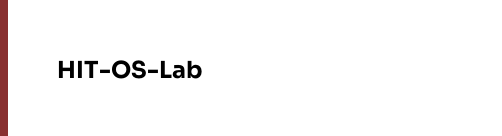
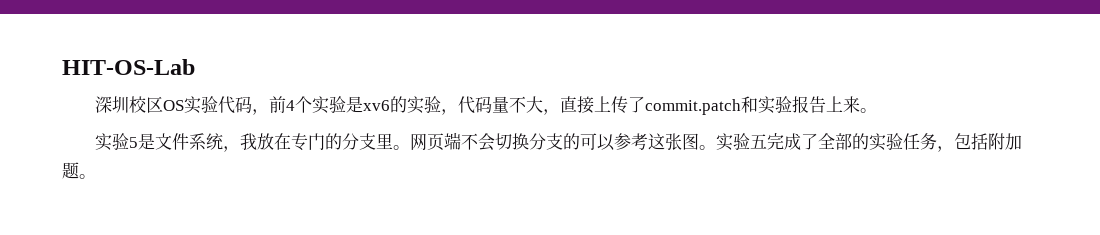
(203, 69) none -> [95,96,878,115] [95,132,1023,152] [62,162,96,179] // 深圳校区OS实验代码，前4个实验是xv6的实验，代码量不大，直接上传了commit.patch和实验报告上来。 // 实验5是文件系统，我放在专门的分支里。网页端不会切换分支的可以参考这张图。实验五完成了全部的实验任务，包括附加题。

